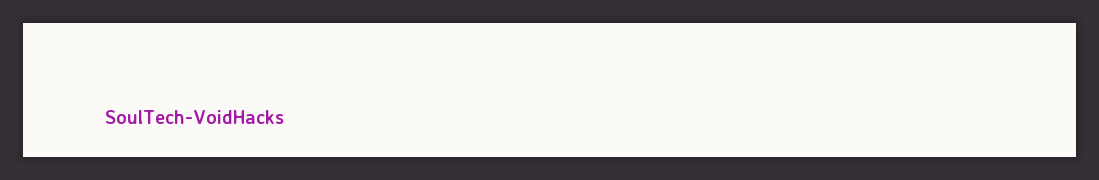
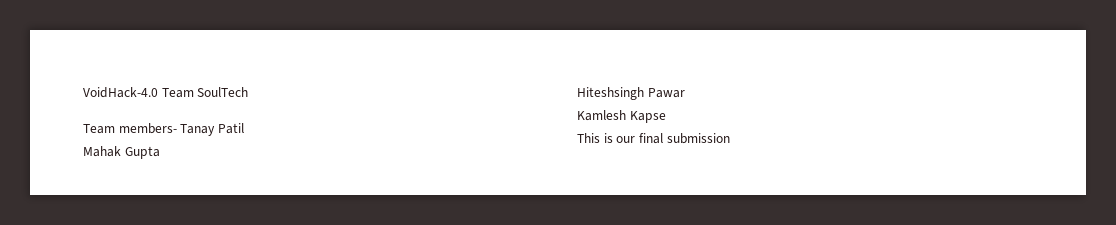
[105,110,284,124] SoulTech-VoidHacks -> [83,87,249,98] [83,123,244,136] [83,146,160,159] [577,87,685,100] [577,110,666,123] [577,133,730,144] VoidHack-4.0 Team SoulTech // Team members- Tanay Patil // Mahak Gupta // Hiteshsingh Pawar // Kamlesh Kapse // This is our final submission

